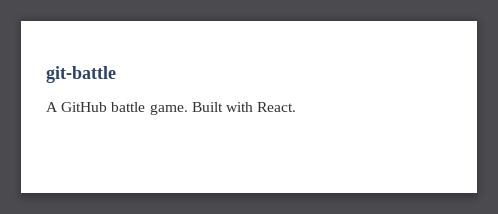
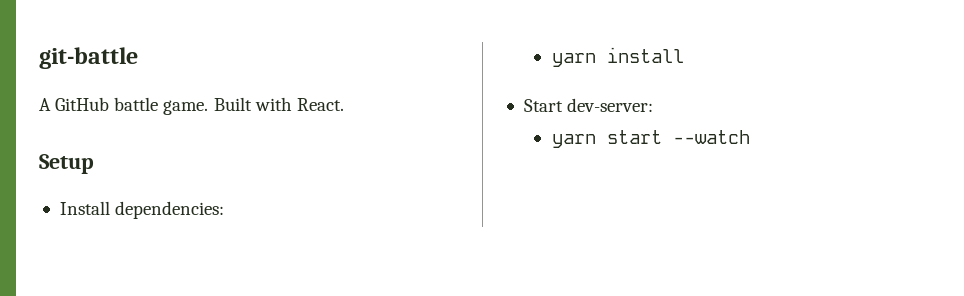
(297, 107) none -> [39,154,94,174] [59,201,225,219] [551,47,684,67] [523,98,654,112] [551,130,750,148] // Setup // Install dependencies: // yarn install // Start dev-server: // yarn start --watch

